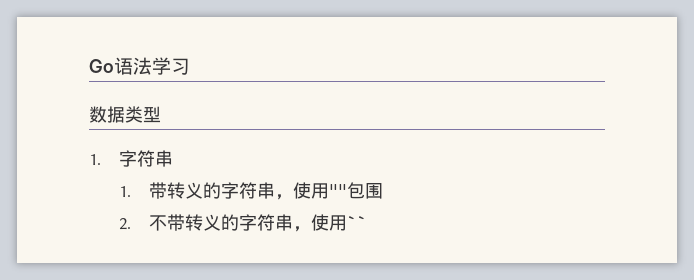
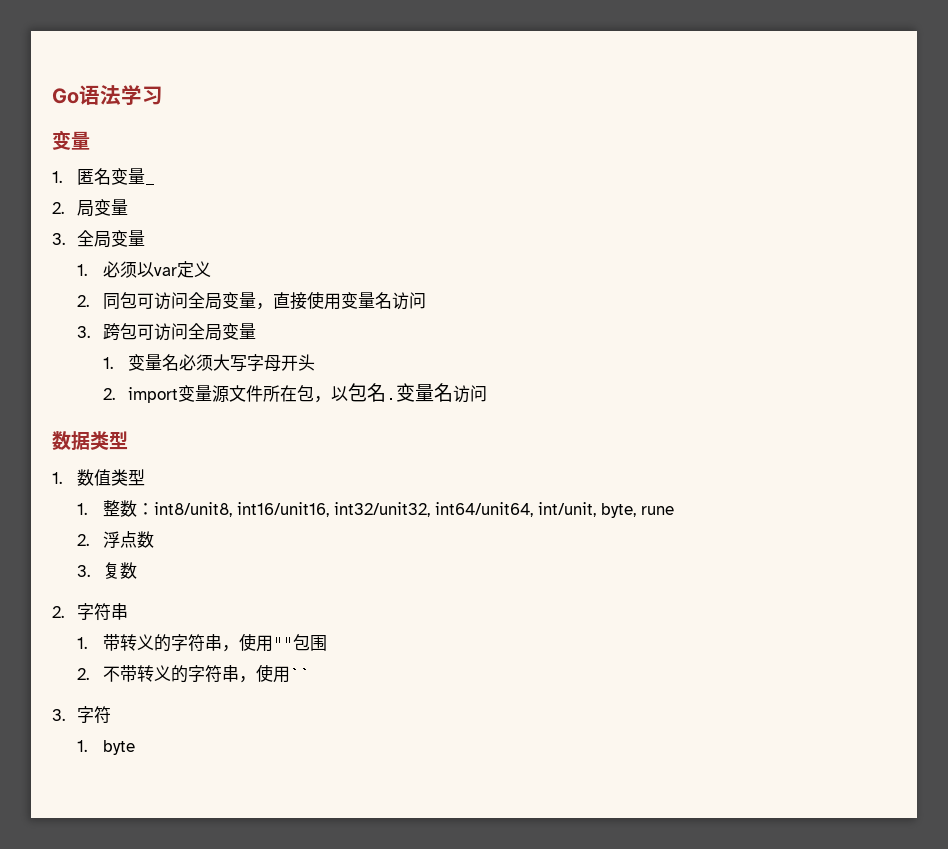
[89,106,161,123] [89,154,101,165] 数据类型 // 1. -> [52,130,90,150] [52,168,156,187] [52,199,129,217] [52,230,146,248] [77,261,211,278] [77,291,426,310] [77,323,256,341] [102,354,316,372] [102,383,488,404] [52,431,128,450] [52,469,146,486] [77,500,674,518] [77,531,154,548] [77,562,137,579] [52,606,64,618] 变量 // 1.匿名变量_ // 2.局变量 // 3.全局变量 // 1.必须以var定义 // 2.同包可访问全局变量，直接使用变量名访问 // 3.跨包可访问全局变量 // 1.变量名必须大写字母开头 // 2. import变量源文件所在包，以包名.变量名访问 // 数据类型 // 1.数值类型 // 1.整数：int8/unit8, int16/unit16, int32/unit32, int64/unit64, int/unit, byte, rune // 2.浮点数 // 3.复数 // 2.
(367, 222) none -> [52,706,112,724] [77,740,135,755] // 3.字符 // 1. byte

